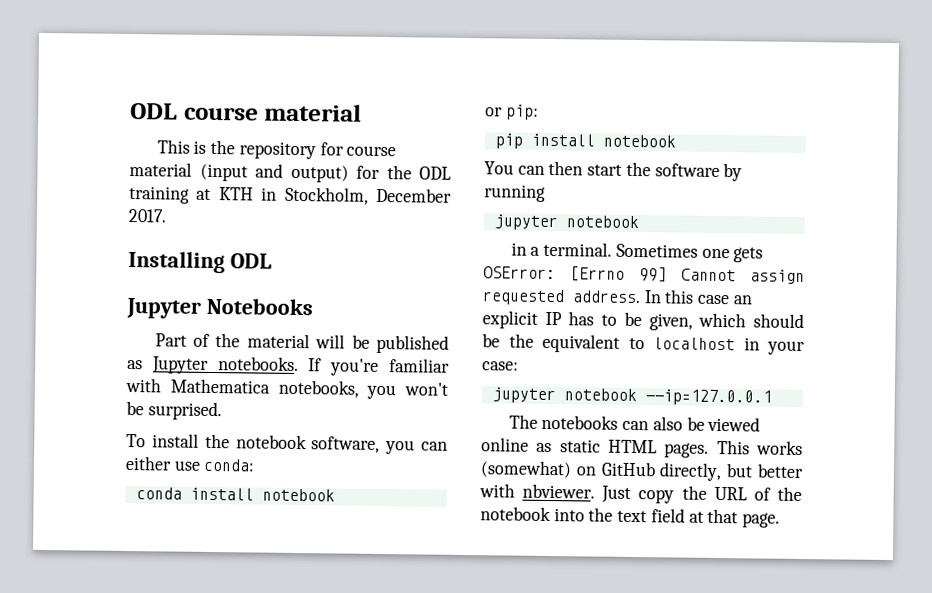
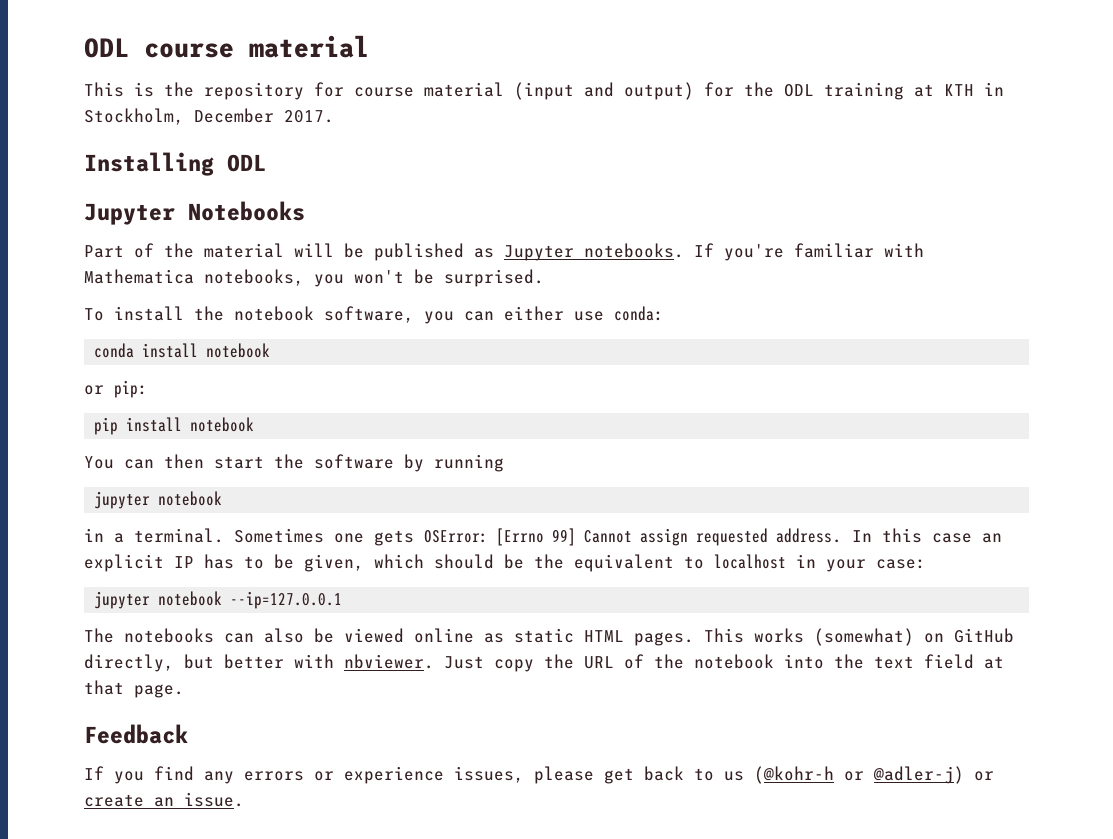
(781, 520) none -> [84,724,188,744] [84,766,994,784] [84,792,244,807] // Feedback // If you find any errors or experience issues, please get back to us (@kohr-h or @adler-j) or create an issue.

